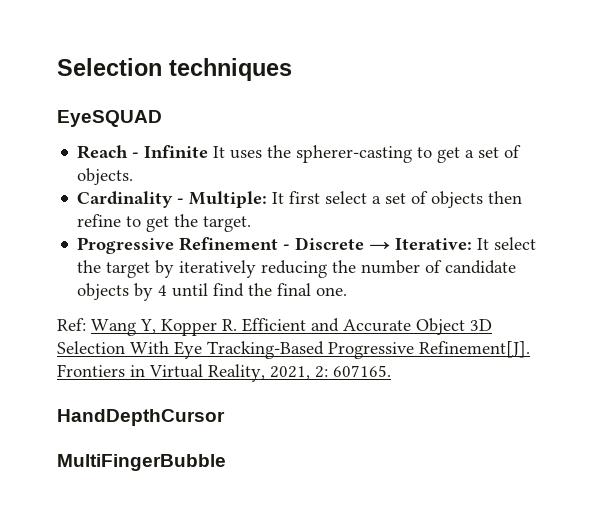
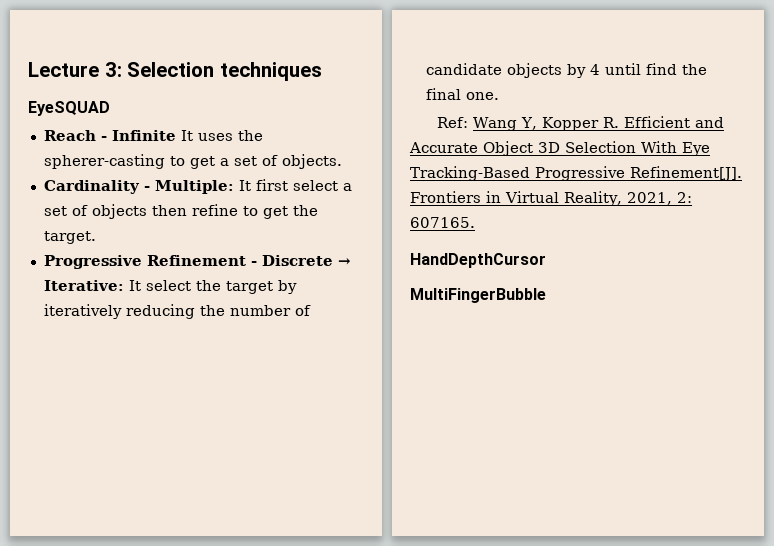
(57, 67) none -> [28,62,122,77] Lecture 3:

